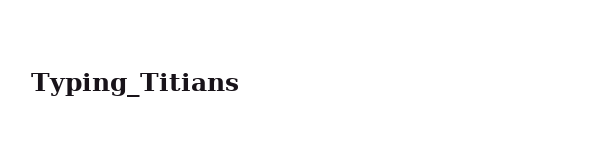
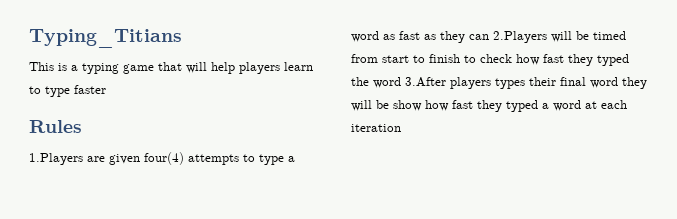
(239, 85) none -> [29,62,313,74] [29,85,106,97] [29,120,82,133] [29,152,295,165] [351,31,626,43] [351,54,629,66] [351,77,647,89] [351,100,627,112] [351,124,401,132] // This is a typing game that will help players learn to type faster // Rules // 1.Players are given four(4) attempts to type a word as fast as they can 2.Players will be timed from start to finish to check how fast they typed the word 3.After players types their final word they will be show how fast they typed a word at each iteration

